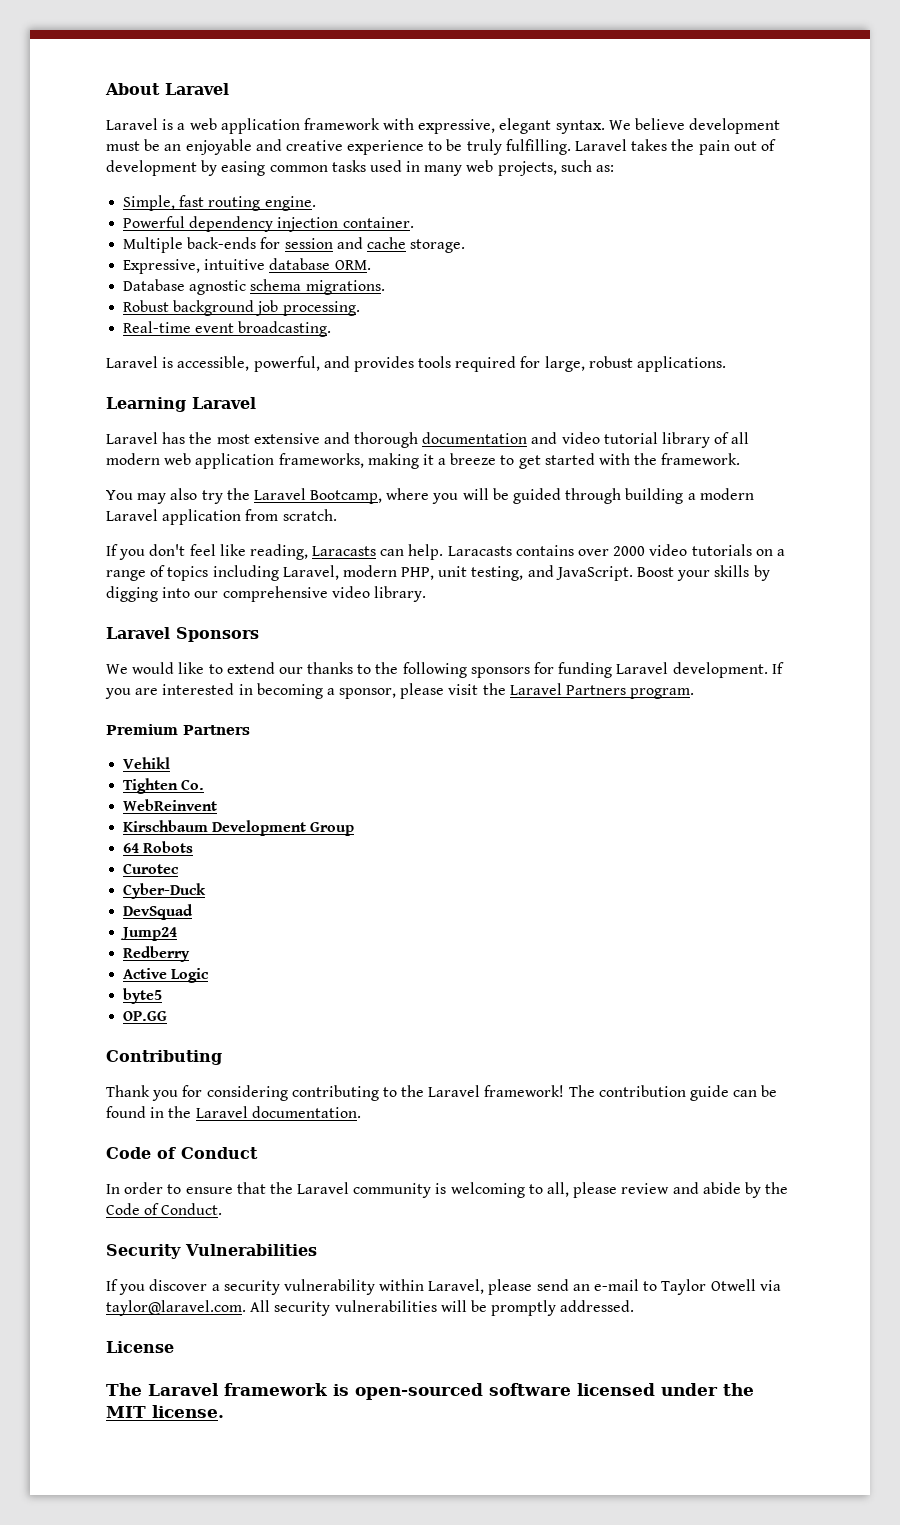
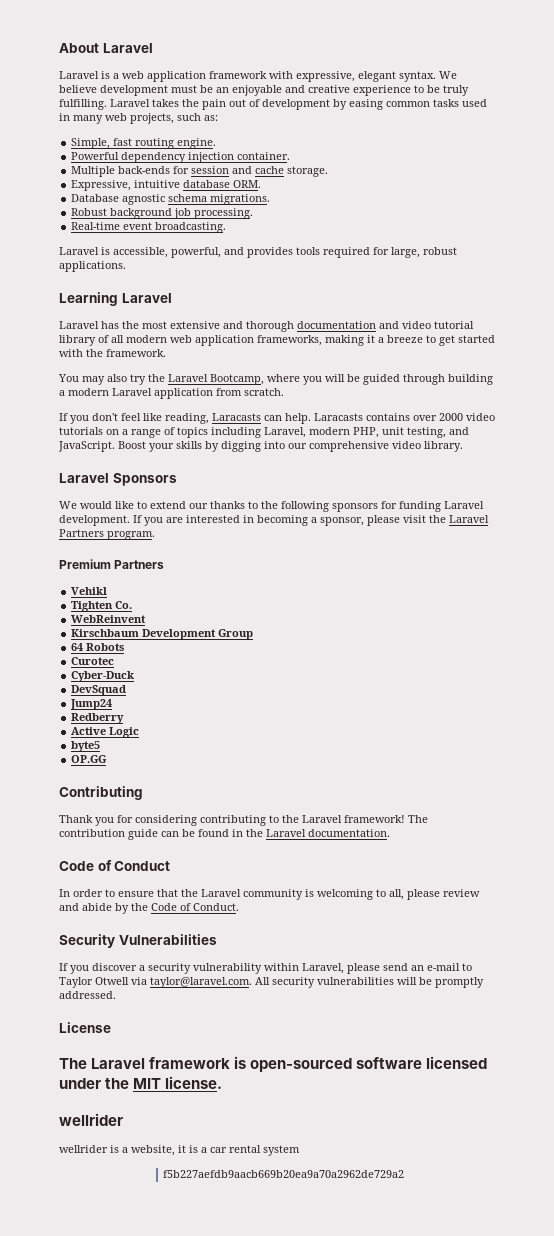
(224, 1411) none -> [59,1113,123,1126] [59,1145,300,1156] [163,1170,405,1178] // wellrider // wellrider is a website, it is a car rental system // f5b227aefdb9aacb669b20ea9a70a2962de729a2

